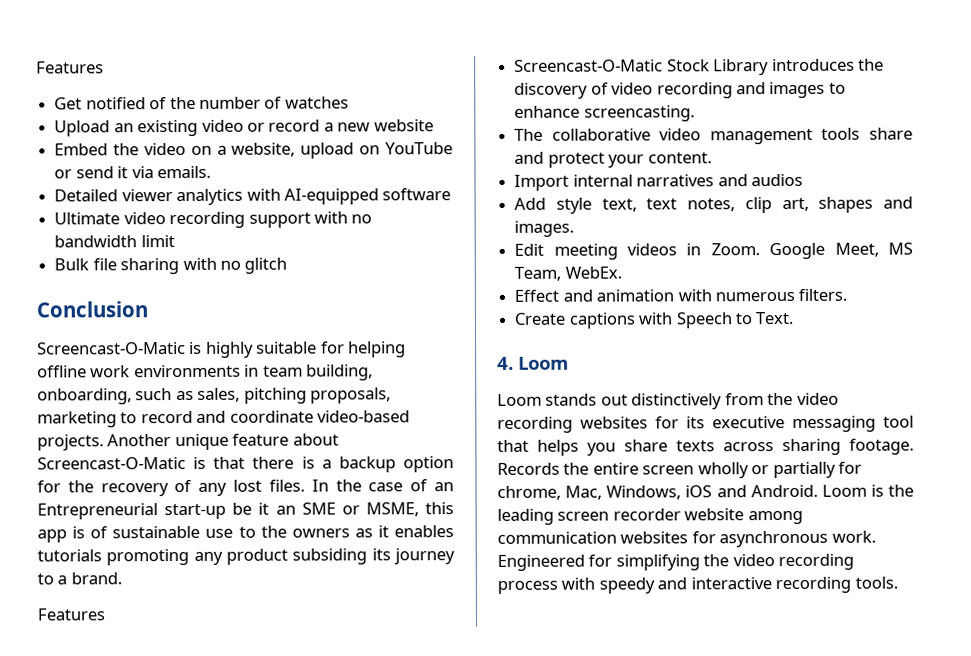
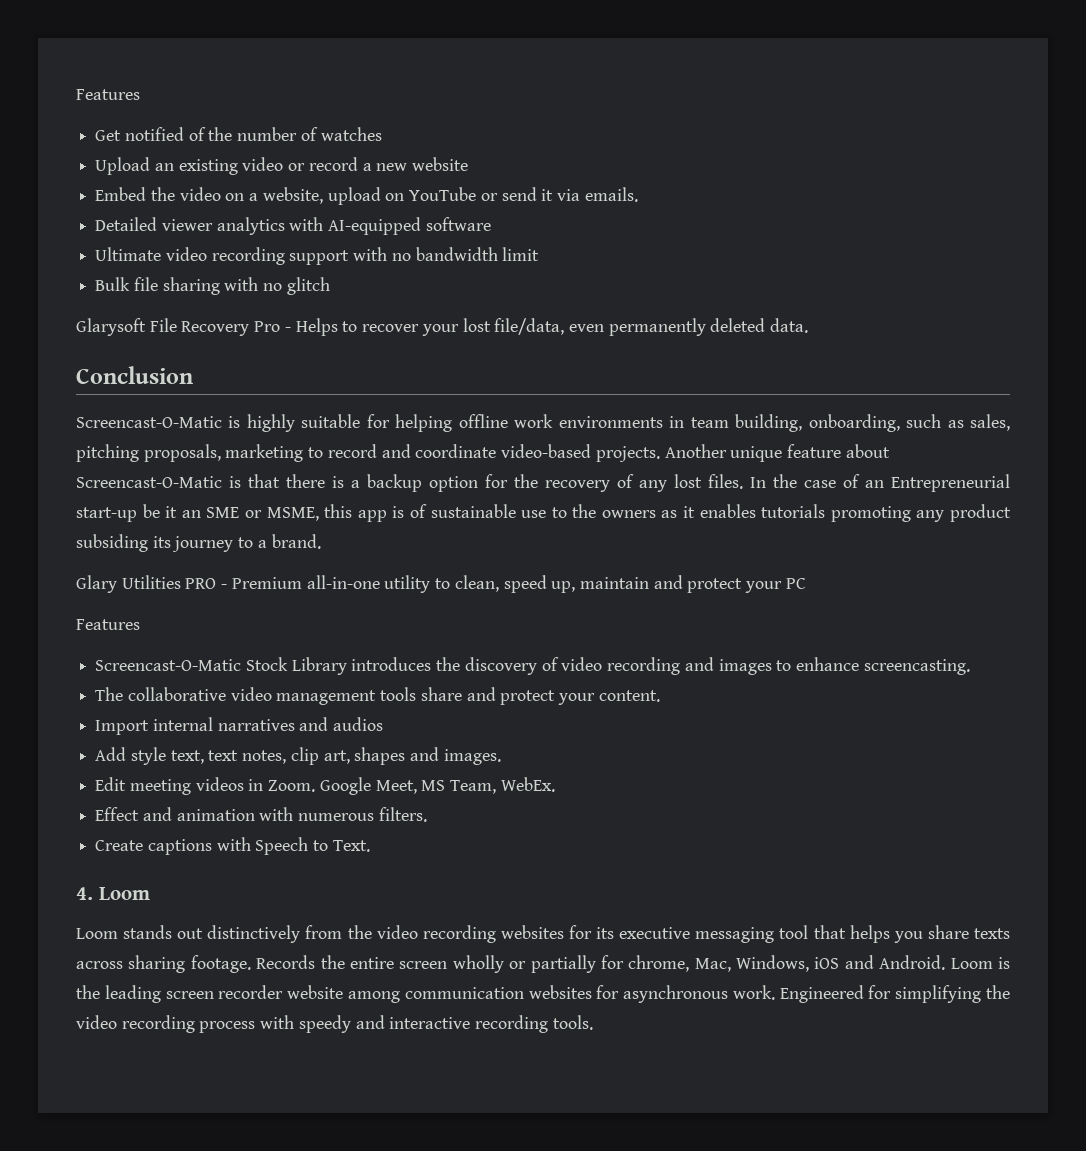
(288, 265) none -> [76,318,809,336] // Glarysoft File Recovery Pro - Helps to recover your lost file/data, even permanently deleted data.
(122, 578) none -> [76,575,806,593] // Glary Utilities PRO - Premium all-in-one utility to clean, speed up, maintain and protect your PC

